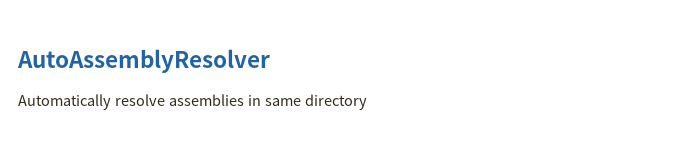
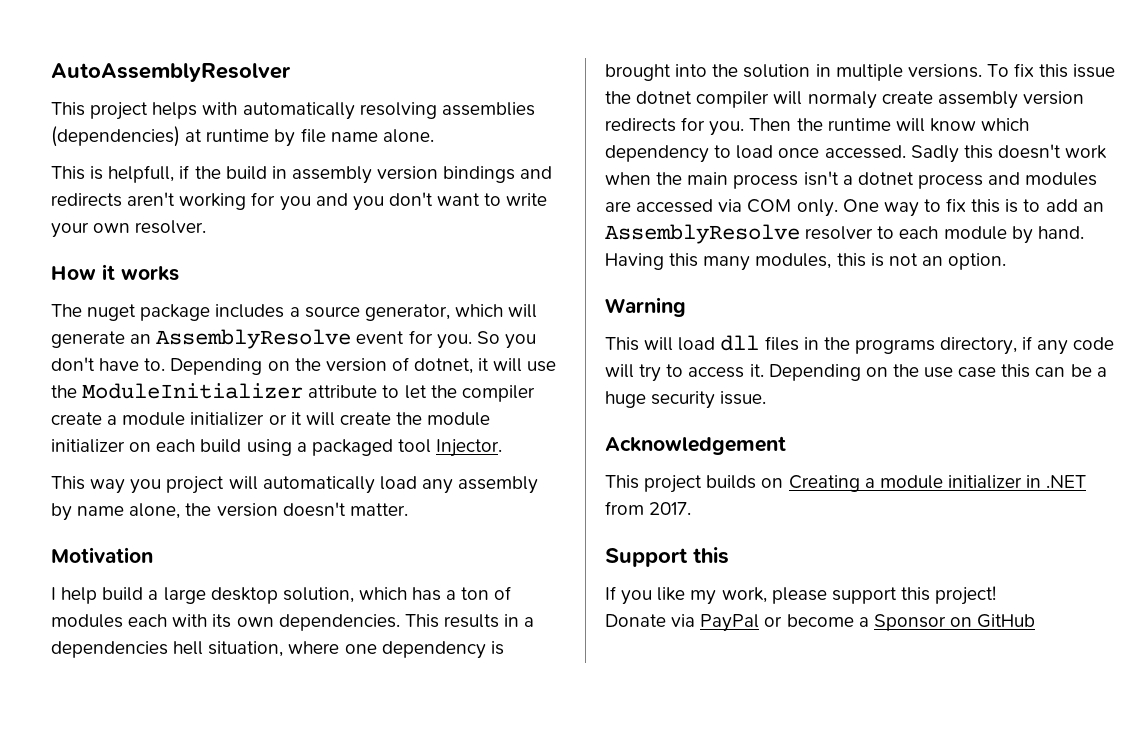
[18,94,367,110] Automatically resolve assemblies in same directory -> [51,102,535,120] [51,126,434,147] [51,165,553,184] [51,192,548,211] [51,220,207,238] [51,264,179,281] [51,304,538,321] [51,329,536,349] [51,357,557,375] [51,383,535,402] [51,412,491,426] [51,439,503,457] [51,476,539,494] [51,502,408,521] [51,547,153,563] [51,586,512,604] [51,614,535,631] [51,641,504,659] [605,63,1116,81] [605,91,1084,109] [605,117,1030,136] [605,144,1108,163] [605,171,1098,189] [605,198,1104,217] [605,224,1084,244] [605,253,1007,271] [605,297,686,317] [605,335,1115,355] [605,364,1107,382] [605,391,767,409] [605,436,786,455] [605,475,1087,493] [605,501,692,515] [605,547,729,567] [605,586,997,605] [605,614,1036,632] This project helps with automatically resolving assemblies (dependencies) at runtime by file name alone. // This is helpfull, if the build in assembly version bindings and redirects aren't working for you and you don't want to write your own resolver. // How it works // The nuget package includes a source generator, which will generate an AssemblyResolve event for you. So you don't have to. Depending on the version of dotnet, it will use the ModuleInitializer attribute to let the compiler create a module initializer or it will create the module initializer on each build using a packaged tool Injector. // This way you project will automatically load any assembly by name alone, the version doesn't matter. // Motivation // I help build a large desktop solution, which has a ton of modules each with its own dependencies. This results in a dependencies hell situation, where one dependency is brought into the solution in multiple versions. To fix this issue the dotnet compiler will normaly create assembly version redirects for you. Then the runtime will know which dependency to load once accessed. Sadly this doesn't work when the main process isn't a dotnet process and modules are accessed via COM only. One way to fix this is to add an AssemblyResolve resolver to each module by hand. Having this many modules, this is not an option. // Warning // This will load dll files in the programs directory, if any code will try to access it. Depending on the use case this can be a huge security issue. // Acknowledgement // This project builds on Creating a module initializer in .NET from 2017. // Support this // If you like my work, please support this project! // Donate via PayPal or become a Sponsor on GitHub

